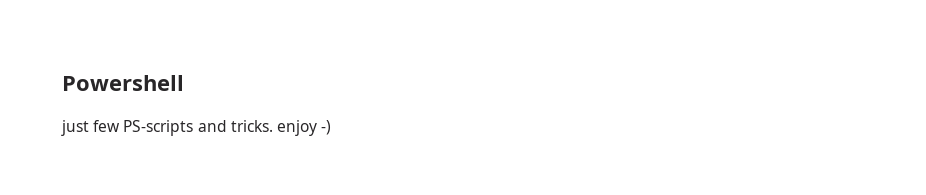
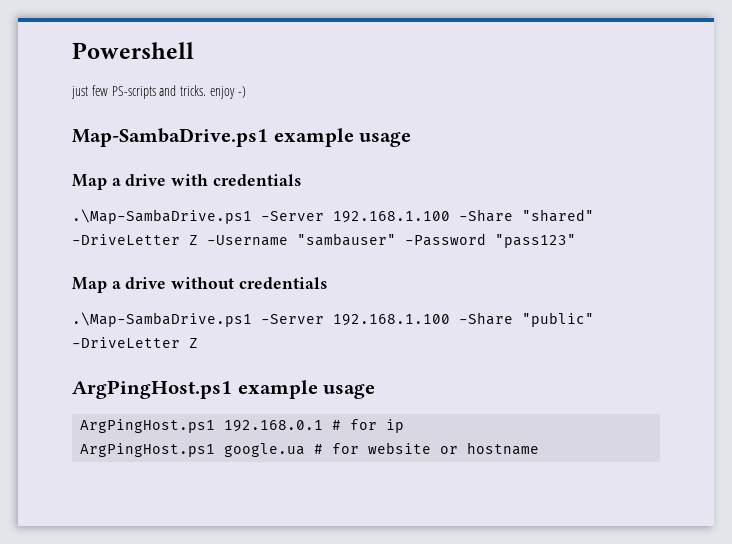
(332, 127) none -> [72,128,412,147] [72,174,301,190] [72,209,594,224] [72,233,576,248] [72,277,327,293] [72,312,594,327] [72,337,198,348] [72,380,376,399] [80,419,405,433] [80,442,540,457] // Map-SambaDrive.ps1 example usage // Map a drive with credentials // .\Map-SambaDrive.ps1 -Server 192.168.1.100 -Share "shared" -DriveLetter Z -Username "sambauser" -Password "pass123" // Map a drive without credentials // .\Map-SambaDrive.ps1 -Server 192.168.1.100 -Share "public" -DriveLetter Z // ArgPingHost.ps1 example usage // ArgPingHost.ps1 192.168.0.1 # for ip // ArgPingHost.ps1 google.ua # for website or hostname

